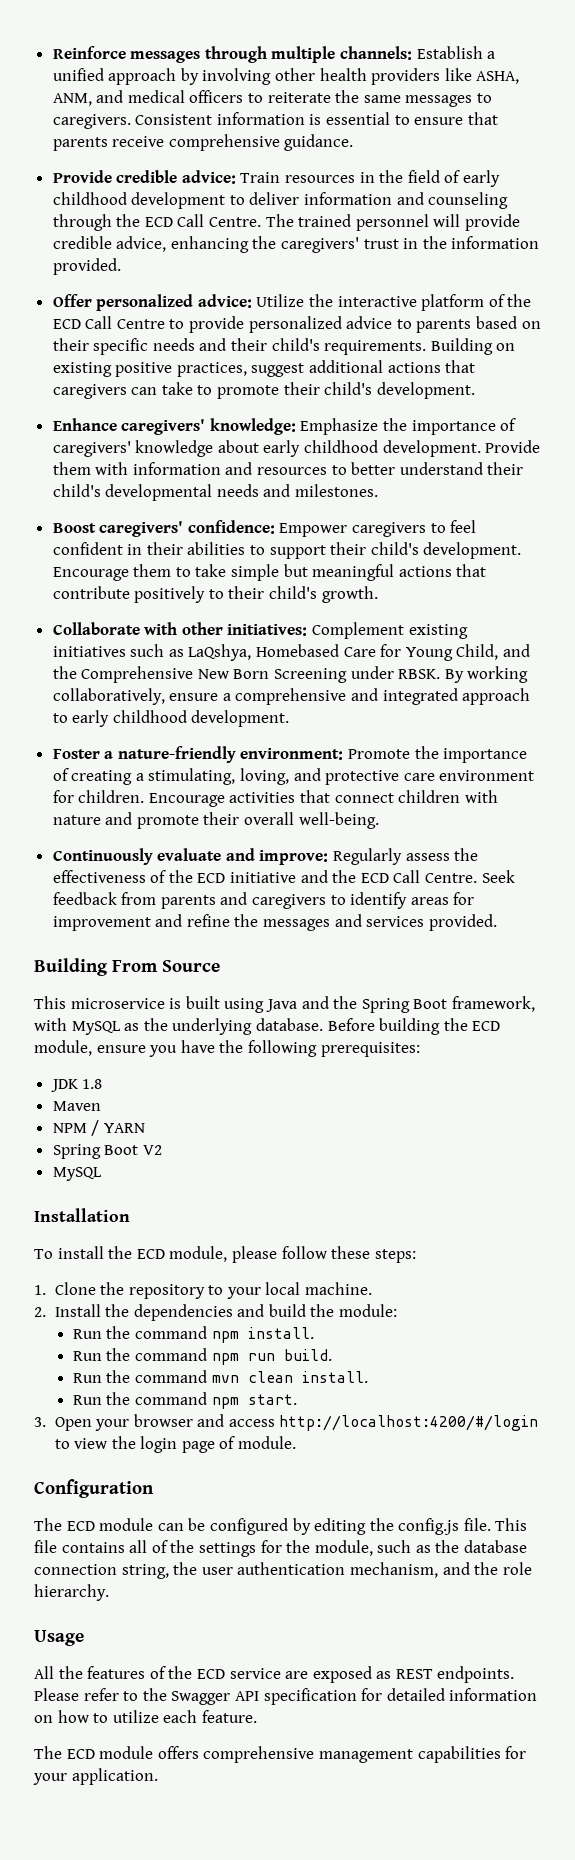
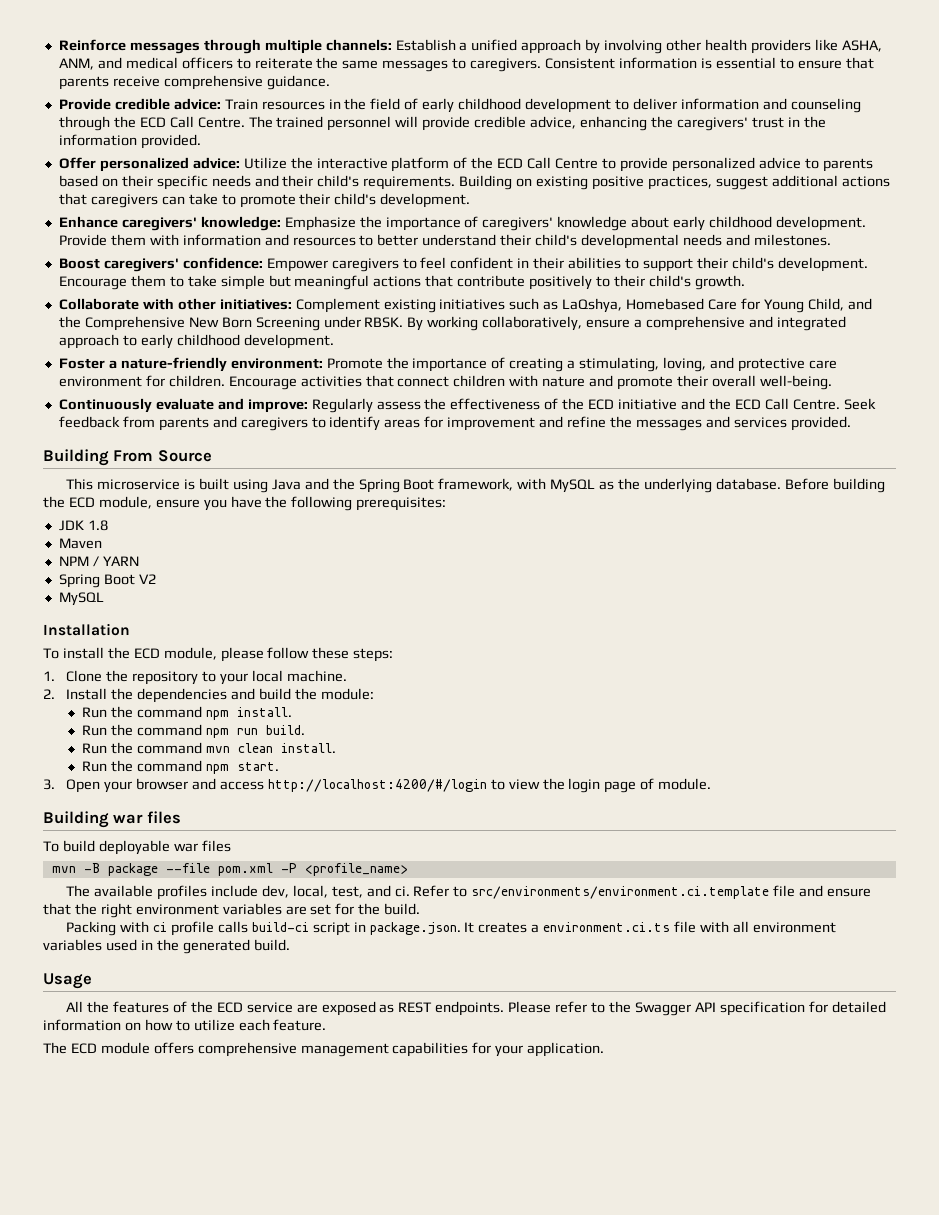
[34,1479,154,1498] [34,1518,528,1535] [34,1540,528,1557] [34,1562,532,1579] [34,1584,109,1601] Configuration // The ECD module can be configured by editing the config.js file. This file contains all of the settings for the module, such as the database connection string, the user authentication mechanism, and the role hierarchy. -> [43,811,181,828] [43,840,231,855] [51,863,408,876] [66,885,872,900] [43,903,421,918] [66,921,836,936] [43,939,290,954] Building war files // To build deployable war files // mvn -B package --file pom.xml -P <profile_name> // The available profiles include dev, local, test, and ci. Refer to src/environments/environment.ci.template file and ensure that the right environment variables are set for the build. // Packing with ci profile calls build-ci script in package.json. It creates a environment.ci.ts file with all environment variables used in the generated build.

